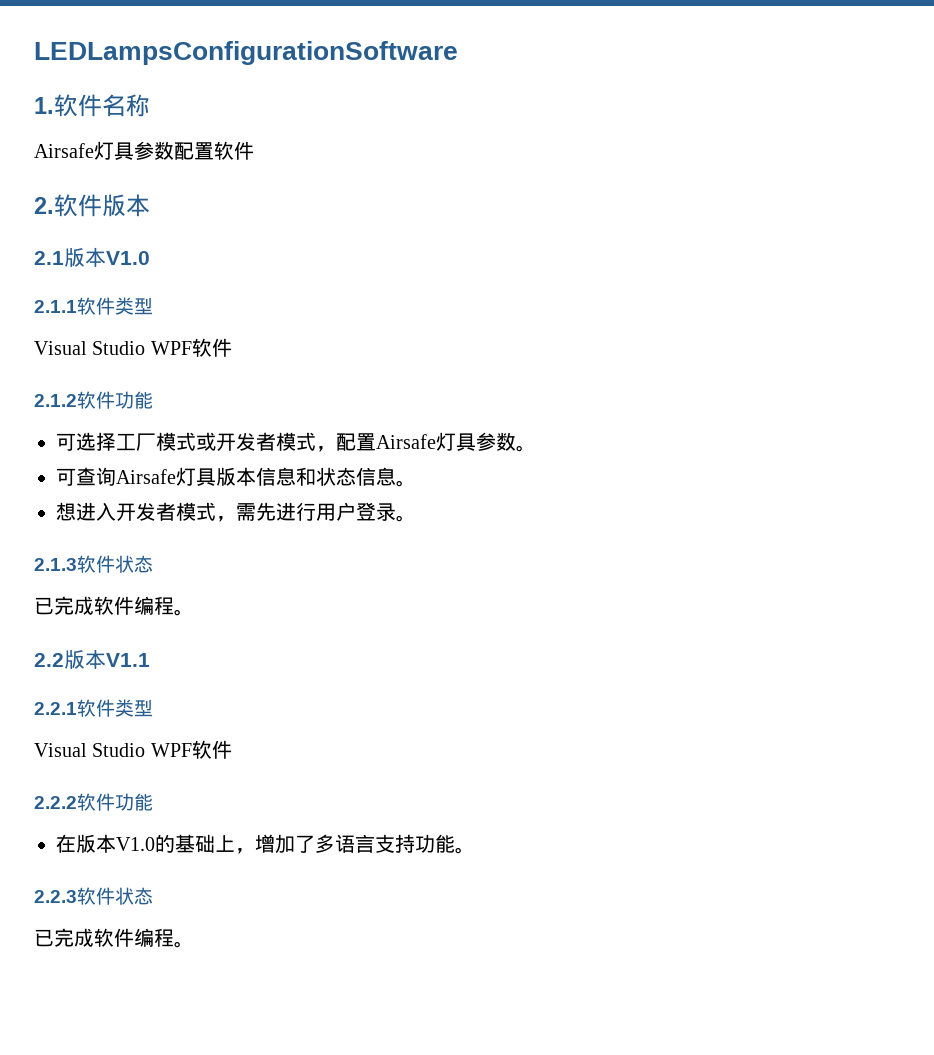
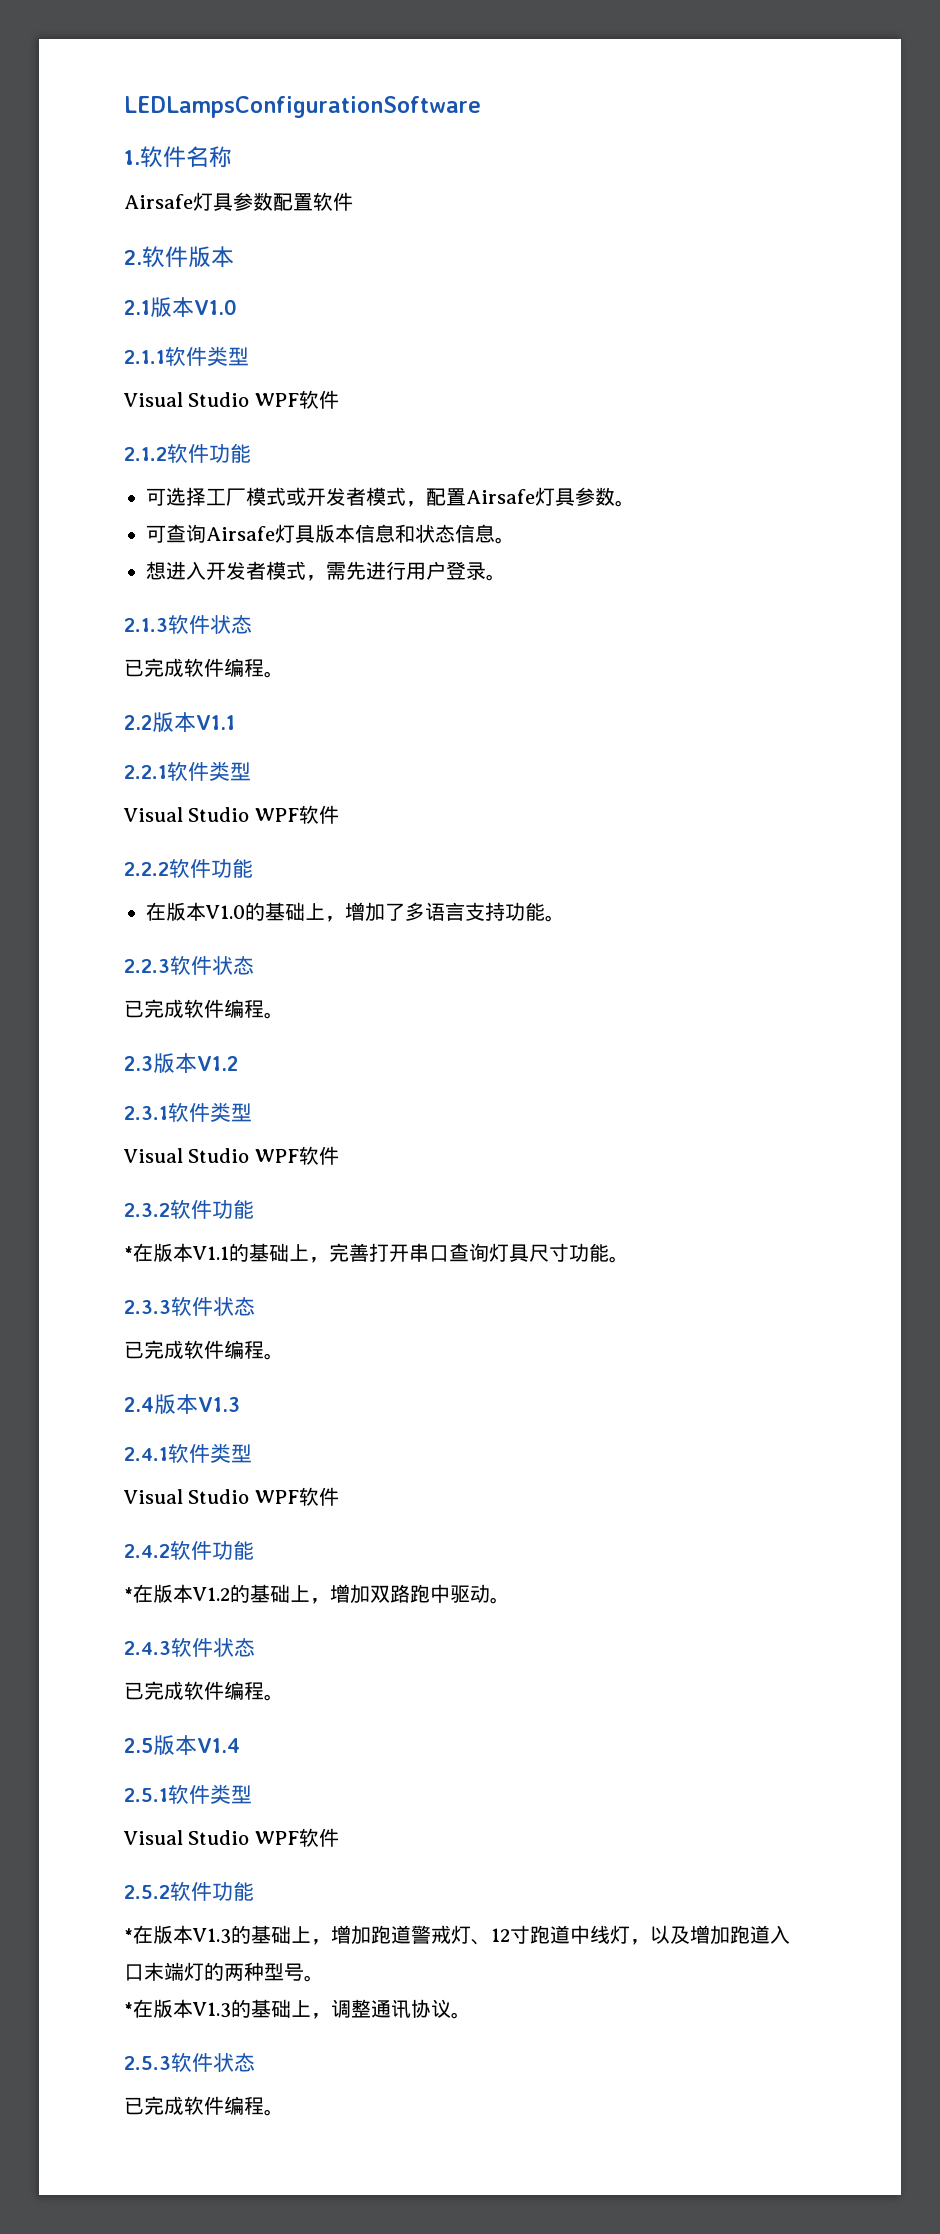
(194, 944) none -> [124,1053,238,1073] [124,1102,252,1122] [123,1146,339,1165] [124,1199,254,1219] [124,1243,629,1263] [124,1296,255,1316] [124,1340,284,1360] [124,1394,240,1414] [124,1443,252,1463] [123,1487,339,1506] [124,1540,254,1560] [124,1584,510,1604] [124,1637,255,1657] [124,1681,284,1701] [124,1735,240,1755] [124,1784,252,1804] [123,1828,339,1847] [124,1881,254,1901] [124,1925,790,1945] [124,1962,324,1982] [124,1999,471,2019] [124,2052,255,2072] [124,2096,284,2116] // 2.3版本V1.2 // 2.3.1软件类型 // Visual Studio WPF软件 // 2.3.2软件功能 // *在版本V1.1的基础上，完善打开串口查询灯具尺寸功能。 // 2.3.3软件状态 // 已完成软件编程。 // 2.4版本V1.3 // 2.4.1软件类型 // Visual Studio WPF软件 // 2.4.2软件功能 // *在版本V1.2的基础上，增加双路跑中驱动。 // 2.4.3软件状态 // 已完成软件编程。 // 2.5版本V1.4 // 2.5.1软件类型 // Visual Studio WPF软件 // 2.5.2软件功能 // *在版本V1.3的基础上，增加跑道警戒灯、12寸跑道中线灯，以及增加跑道入口末端灯的两种型号。 // *在版本V1.3的基础上，调整通讯协议。 // 2.5.3软件状态 // 已完成软件编程。

